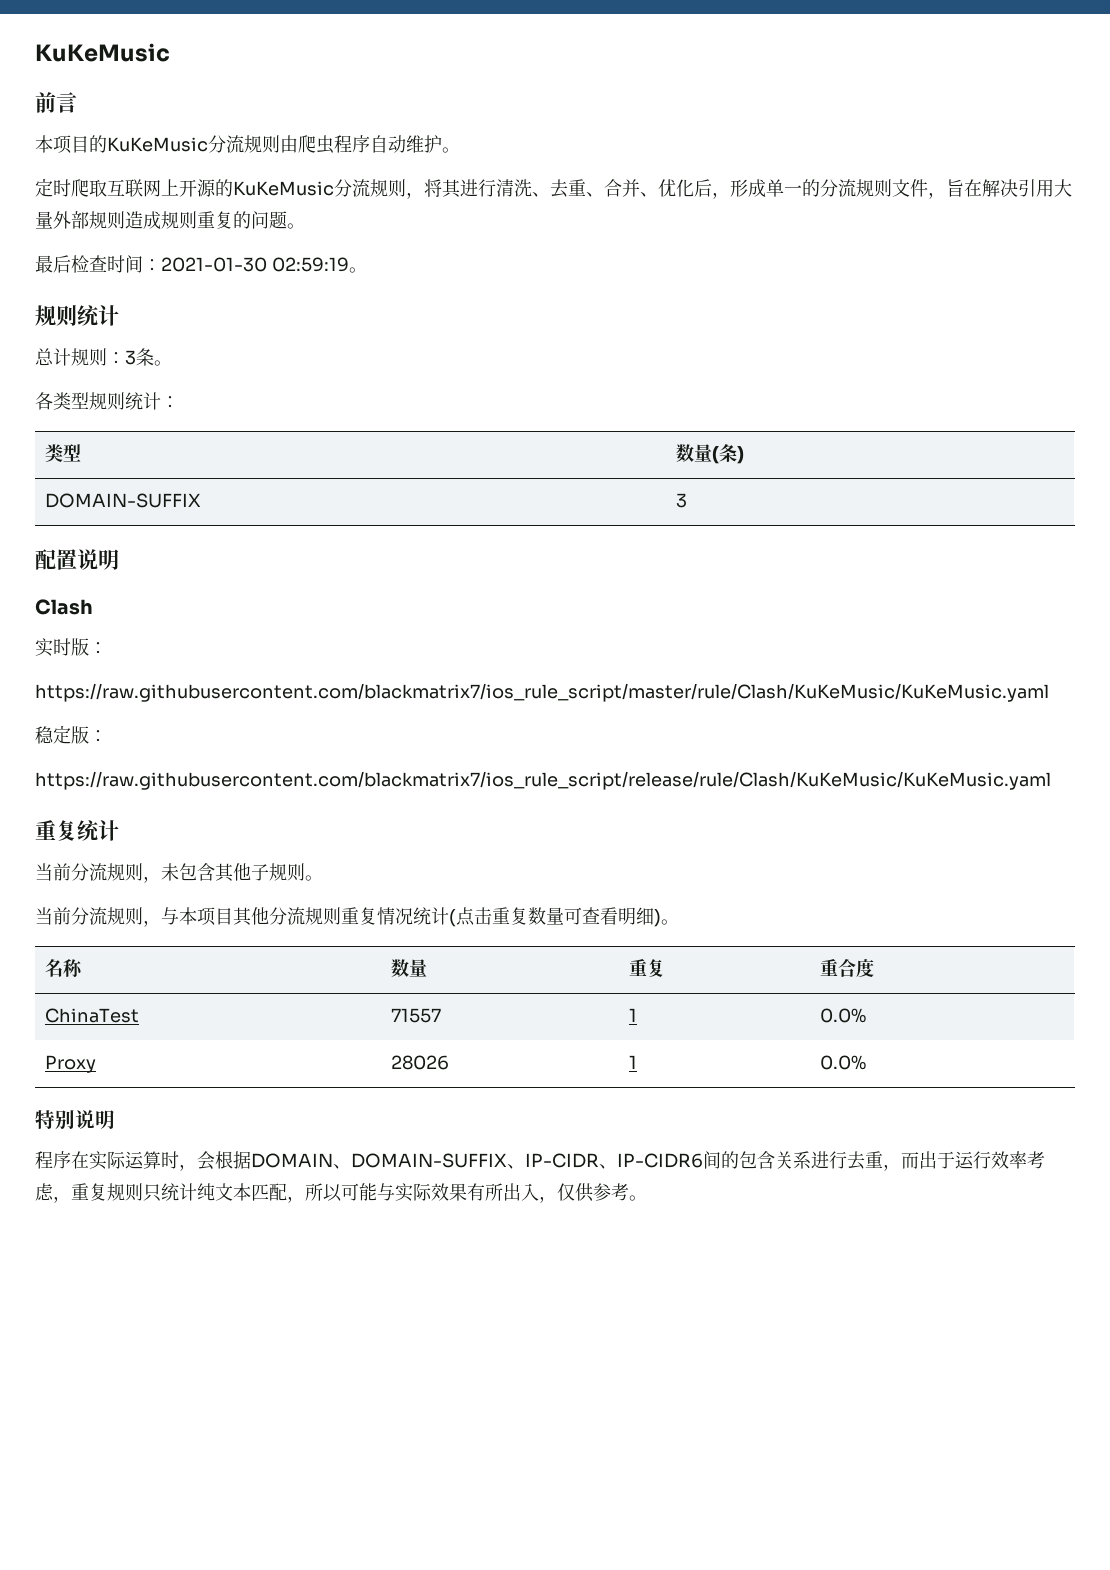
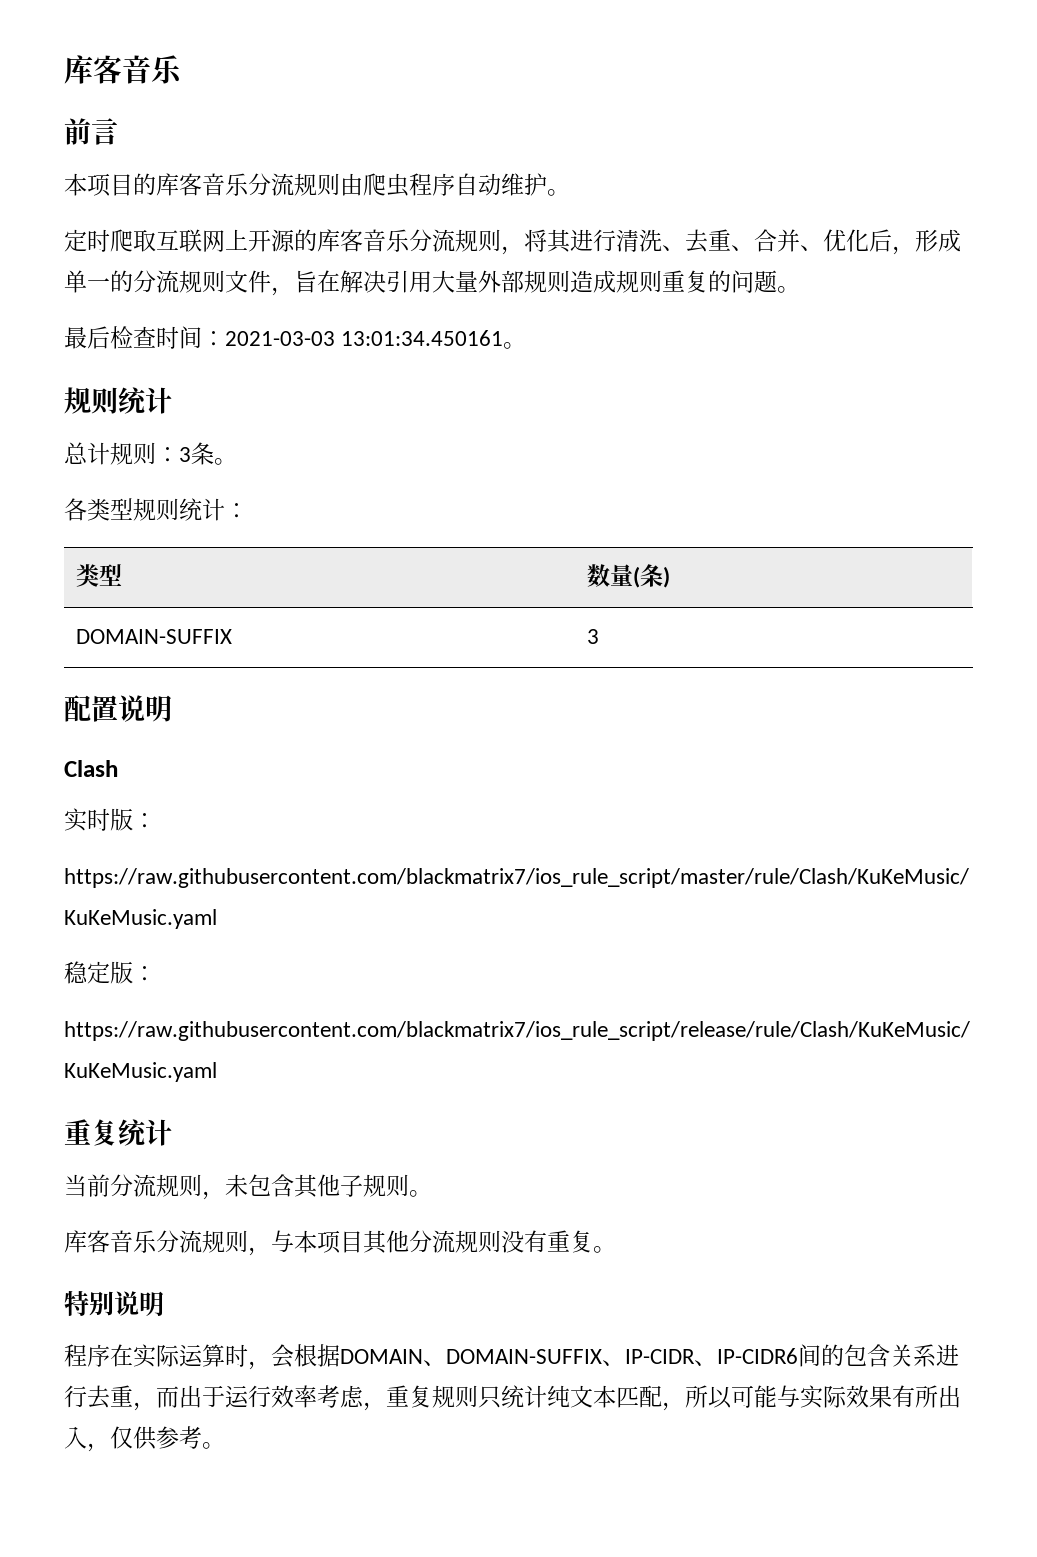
[35,43,170,62] KuKeMusic -> [64,55,182,84] 库客音乐
[107,137,208,152] KuKeMusic -> [156,173,249,196] 库客音乐
[233,181,334,196] KuKeMusic -> [317,229,410,252] 库客音乐
[161,257,349,272] 2021-01-30 02:59:19 -> [225,330,504,346] 2021-03-03 13:01:34.450161
[35,907,71,925] 当前 -> [64,1230,157,1253] 库客音乐
[341,907,679,927] [45,959,84,977] [391,959,428,977] [629,959,666,977] [820,959,875,977] [45,1008,140,1023] [391,1008,442,1023] [629,1008,638,1022] [820,1008,867,1023] [45,1055,97,1073] [391,1055,450,1070] [629,1055,638,1069] [820,1055,867,1070] 重复情况统计(点击重复数量可查看明细)。 // 名称 | 数量 | 重复 | 重合度 // ChinaTest | 71557 | 1 | 0.0% // Proxy | 28026 | 1 | 0.0% -> [501,1230,616,1253] 没有重复。

